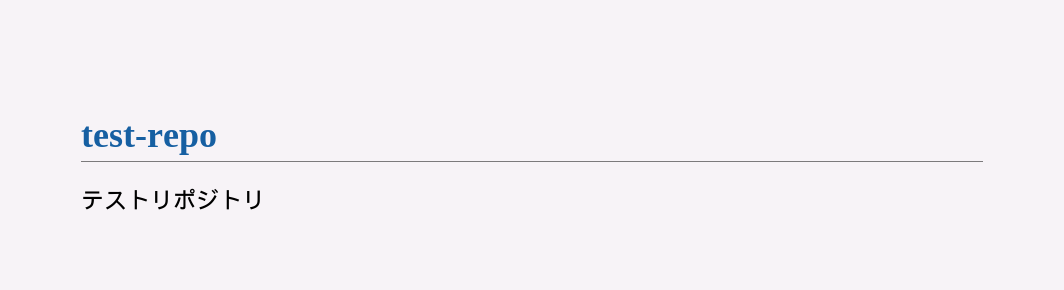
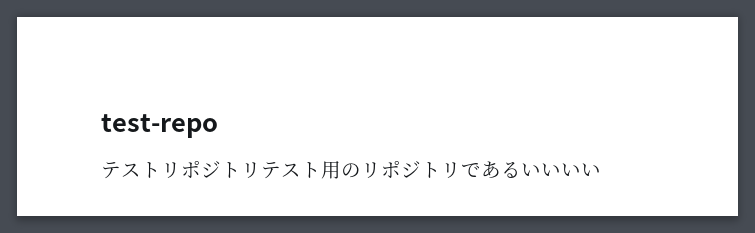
(265, 200) none -> [261,161,601,179] テスト用のリポジトリであるいいいい

